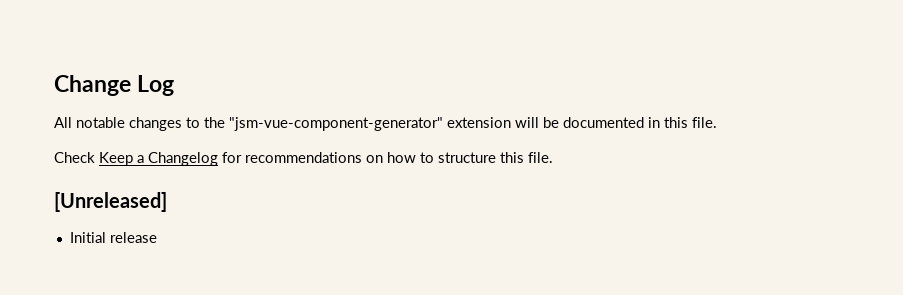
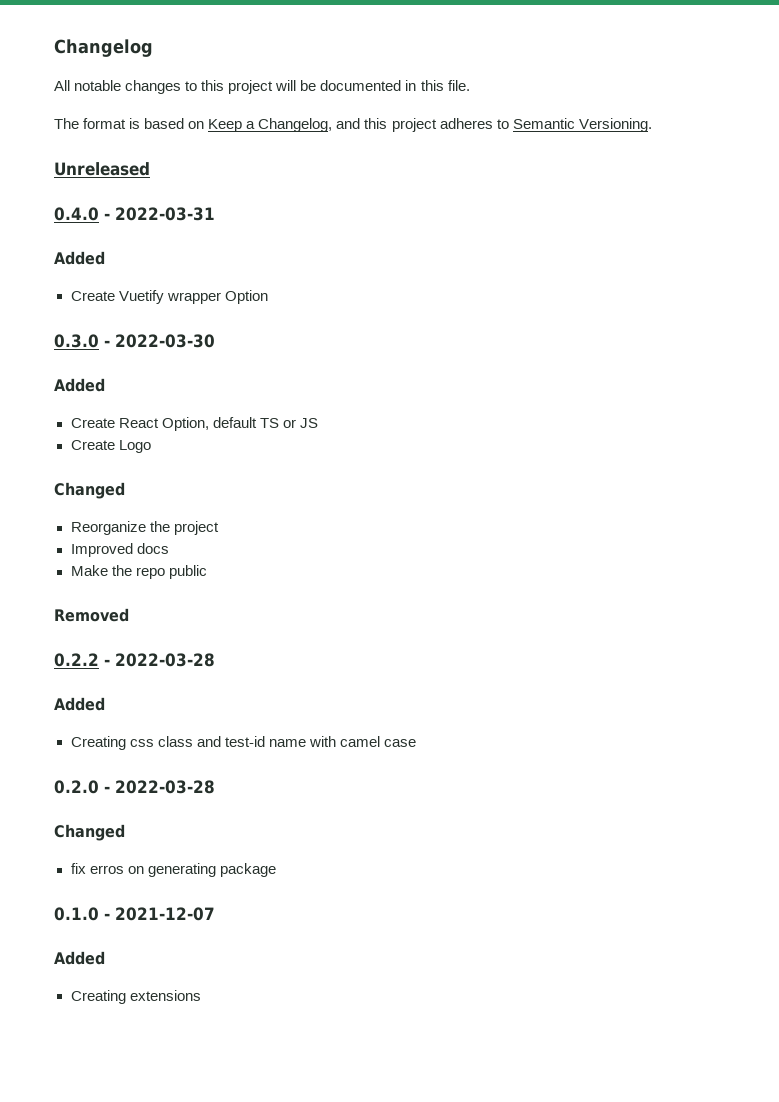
[54,75,175,96] Change Log -> [54,39,153,57] Changelog
[204,117,511,131] the "jsm-vue-component-generator" extension -> [201,80,274,94] this project
[54,152,553,166] [54,192,167,212] [69,232,157,243] Check Keep a Changelog for recommendations on how to structure this file. // [Unreleased] // Initial release -> [54,118,652,132] [54,162,150,176] [54,207,215,221] [54,251,105,265] [70,290,268,304] [54,334,215,348] [54,378,105,392] [70,417,318,431] [70,440,151,453] [54,482,125,499] [70,521,219,535] [70,543,169,557] [70,565,207,579] [54,608,129,622] [54,653,215,667] [54,697,105,711] [70,736,416,750] [54,780,215,794] [54,824,125,841] [70,863,276,877] [54,907,215,921] [54,951,105,965] [70,990,201,1004] The format is based on Keep a Changelog, and this project adheres to Semantic Versioning. // Unreleased // 0.4.0 - 2022-03-31 // Added // Create Vuetify wrapper Option // 0.3.0 - 2022-03-30 // Added // Create React Option, default TS or JS // Create Logo // Changed // Reorganize the project // Improved docs // Make the repo public // Removed // 0.2.2 - 2022-03-28 // Added // Creating css class and test-id name with camel case // 0.2.0 - 2022-03-28 // Changed // fix erros on generating package // 0.1.0 - 2021-12-07 // Added // Creating extensions

